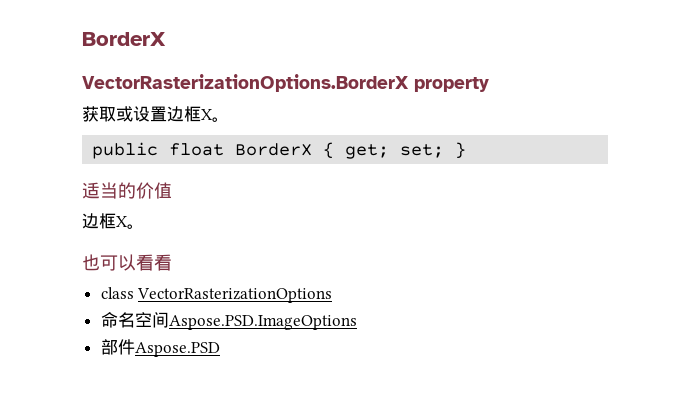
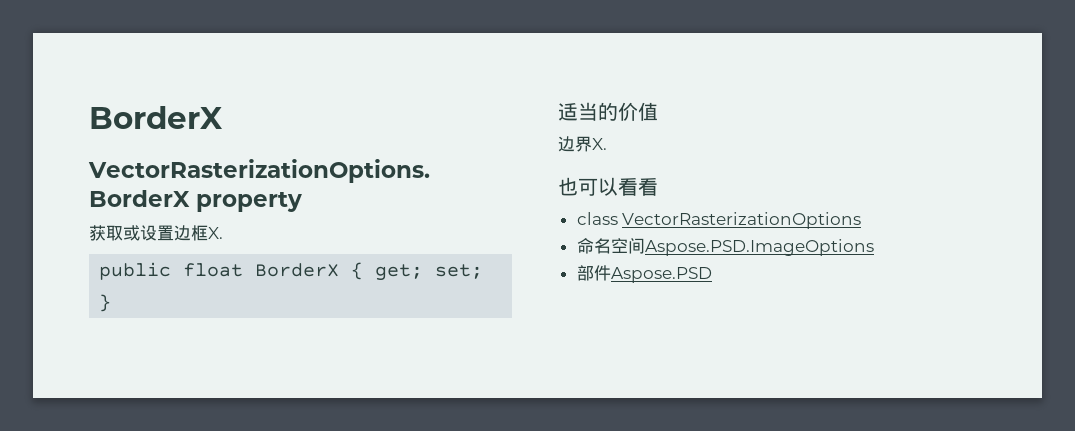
[201,109,229,122] X。 -> [208,227,223,239] X.
[99,213,144,229] 框X。 -> [575,136,607,152] 界X.

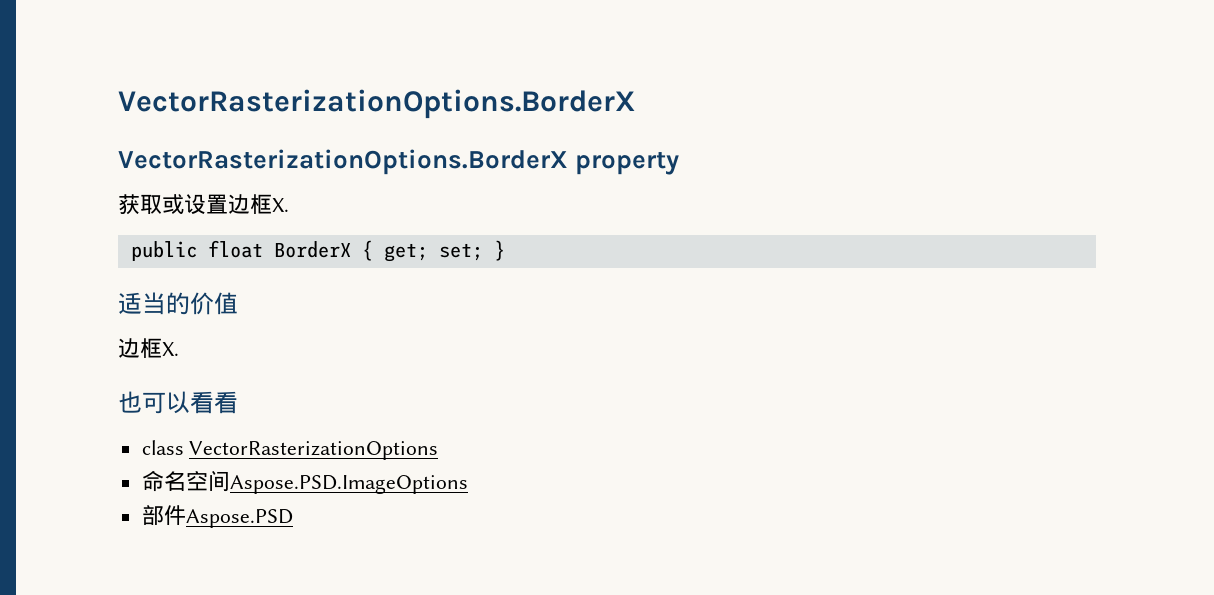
[89,106,223,129] BorderX -> [118,89,636,119] VectorRasterizationOptions.BorderX
[575,136,592,152] 界 -> [140,338,162,358] 框

